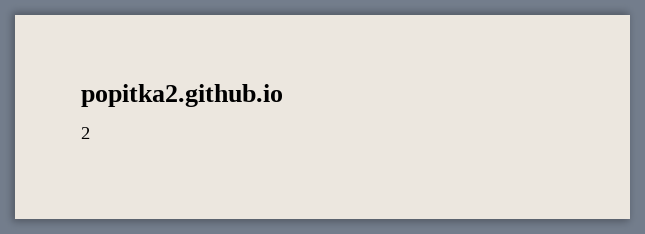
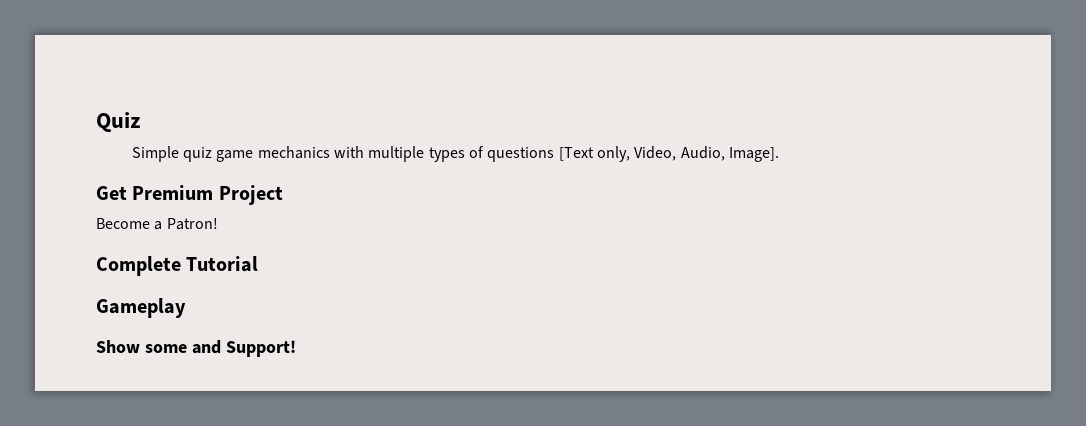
[81,84,283,107] [81,127,90,139] popitka2.github.io // 2 -> [96,112,140,132] [131,146,779,162] [96,185,283,205] [96,218,218,230] [96,256,259,276] [96,298,186,318] [96,340,296,357] Quiz // Simple quiz game mechanics with multiple types of questions [Text only, Video, Audio, Image]. // Get Premium Project // Become a Patron! // Complete Tutorial // Gameplay // Show some and Support!

